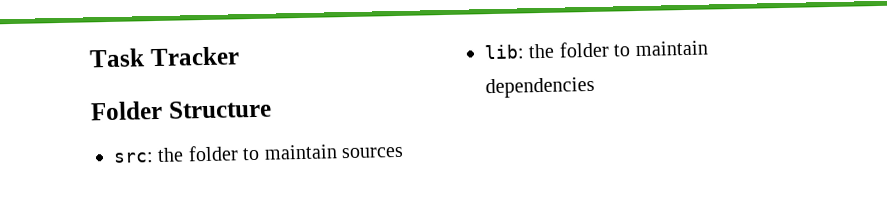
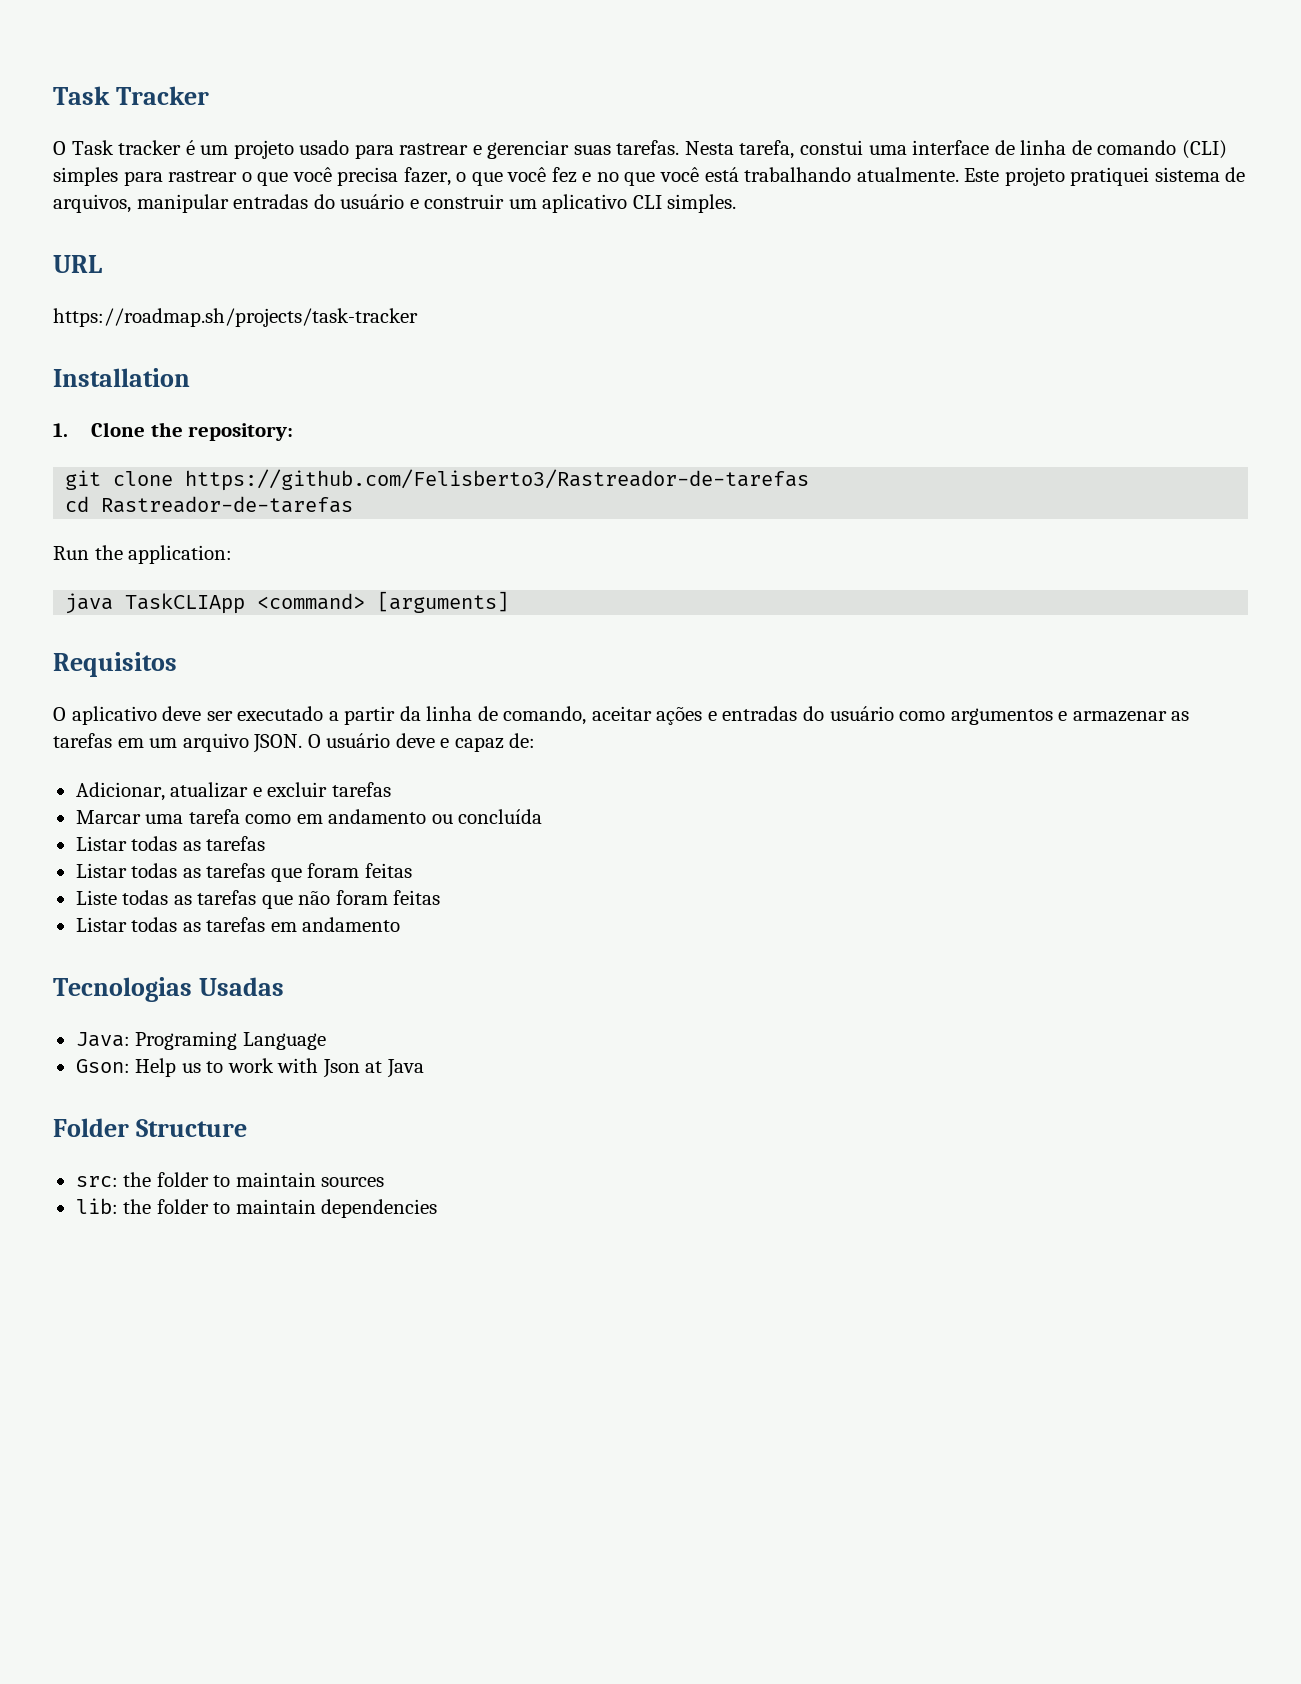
(240, 56) none -> [53,140,1227,159] [53,167,1246,186] [53,194,737,213] [53,255,102,273] [53,308,418,327] [53,368,190,387] [53,422,294,441] [65,469,810,491] [65,496,354,513] [53,545,233,564] [65,591,510,614] [53,652,177,677] [53,706,1190,725] [53,733,536,753] [75,782,391,801] [75,809,543,824] [75,836,266,851] [75,863,412,882] [75,890,441,909] [75,917,401,932] [53,977,284,1002] [75,1031,326,1050] [75,1058,424,1078] // O Task tracker é um projeto usado para rastrear e gerenciar suas tarefas. Nesta tarefa, constui uma interface de linha de comando (CLI) simples para rastrear o que você precisa fazer, o que você fez e no que você está trabalhando atualmente. Este projeto pratiquei sistema de arquivos, manipular entradas do usuário e construir um aplicativo CLI simples. // URL // https://roadmap.sh/projects/task-tracker // Installation // 1. Clone the repository: // git clone https://github.com/Felisberto3/Rastreador-de-tarefas // cd Rastreador-de-tarefas // Run the application: // java TaskCLIApp <command> [arguments] // Requisitos // O aplicativo deve ser executado a partir da linha de comando, aceitar ações e entradas do usuário como argumentos e armazenar as tarefas em um arquivo JSON. O usuário deve e capaz de: // Adicionar, atualizar e excluir tarefas // Marcar uma tarefa como em andamento ou concluída // Listar todas as tarefas // Listar todas as tarefas que foram feitas // Liste todas as tarefas que não foram feitas // Listar todas as tarefas em andamento // Tecnologias Usadas // Java: Programing Language // Gson: Help us to work with Json at Java

